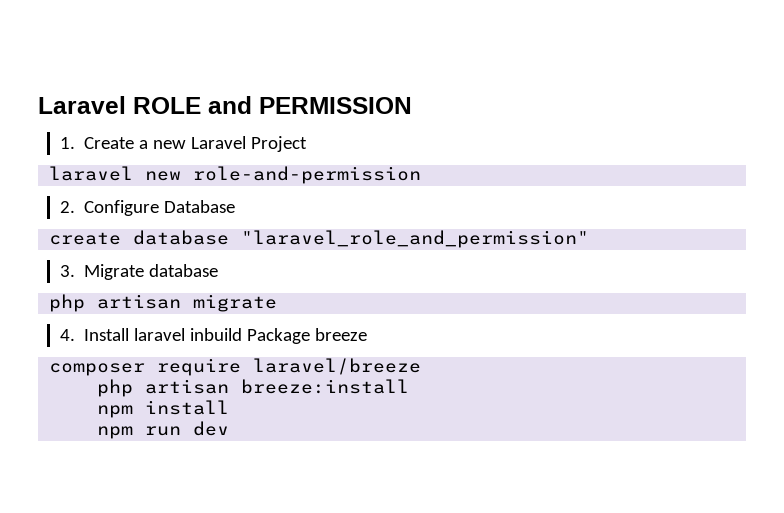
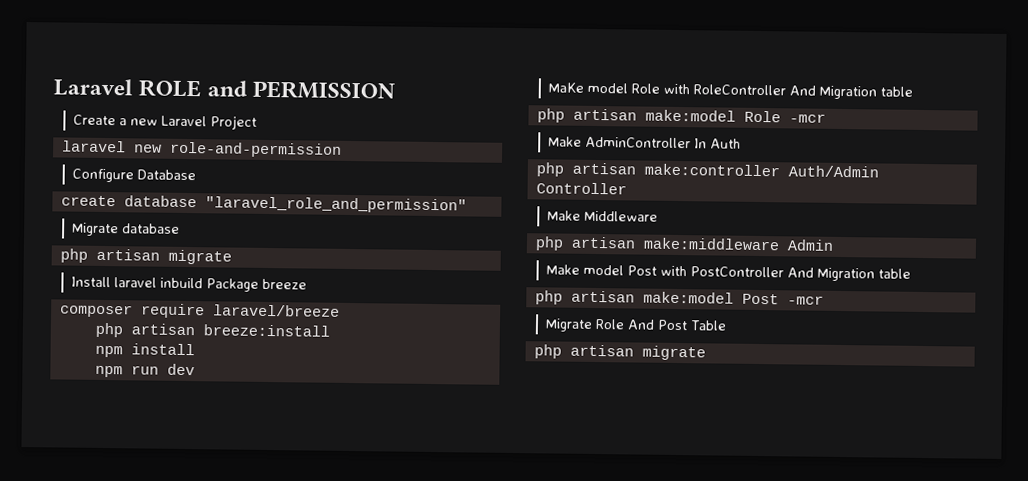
[59,137,75,149] 1. -> (396, 90) none
[59,201,75,213] 2. -> (342, 149) none
[59,265,75,277] 3. -> (467, 205) none
[59,329,75,341] 4. -> (232, 257) none
(230, 428) none -> [548,82,914,100] [536,108,826,123] [548,136,742,149] [535,162,879,178] [535,182,627,195] [547,210,659,222] [534,236,834,251] [546,264,912,282] [534,290,824,305] [545,318,728,332] [533,344,706,361] // MaKe model Role with RoleController And Migration table // php artisan make:model Role -mcr // Make AdminController In Auth // php artisan make:controller Auth/Admin Controller // Make Middleware // php artisan make:middleware Admin // Make model Post with PostController And Migration table // php artisan make:model Post -mcr // Migrate Role And Post Table // php artisan migrate

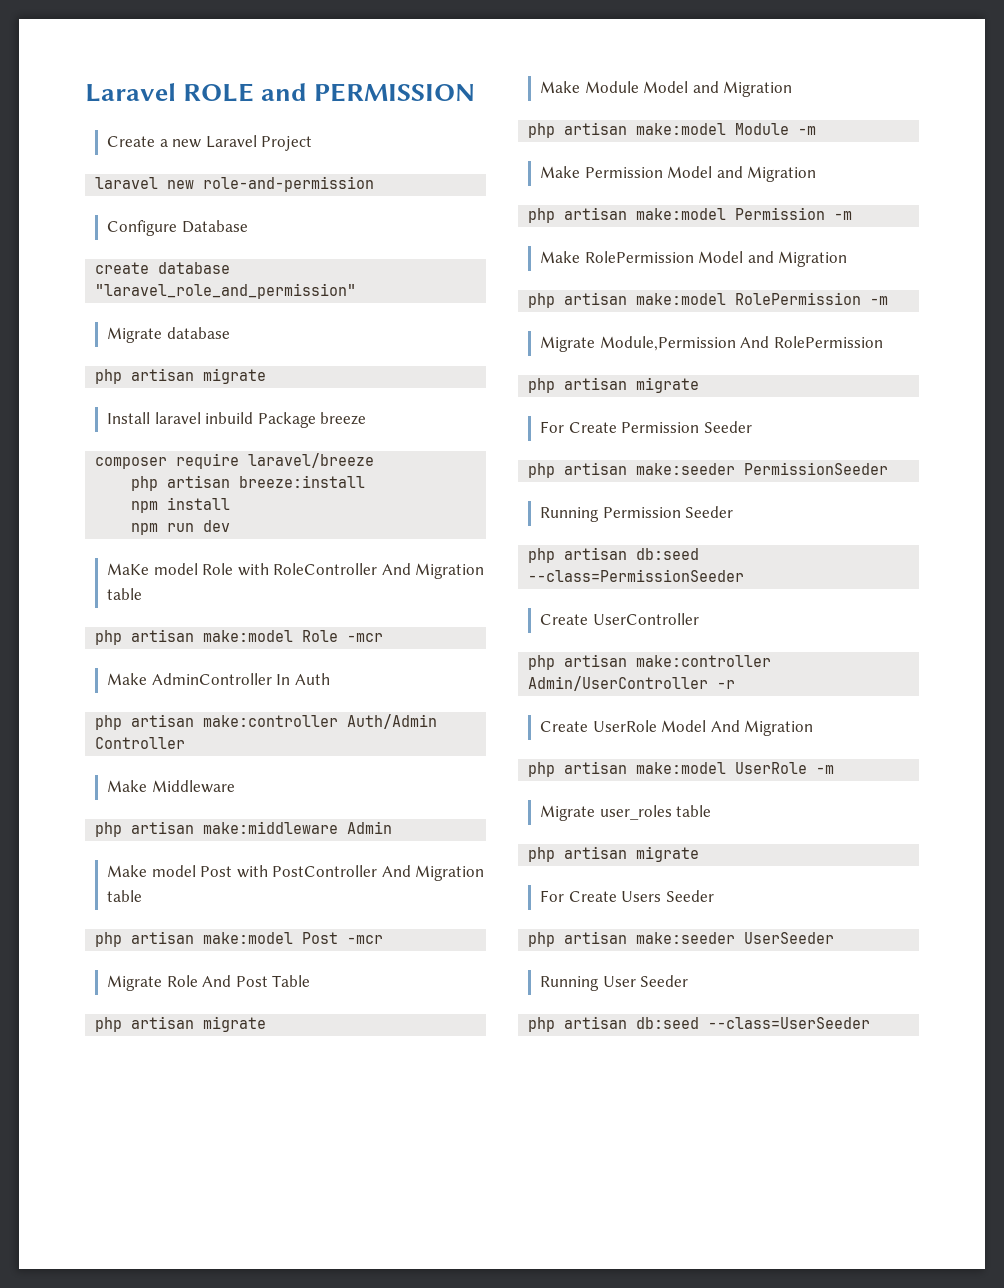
(706, 353) none -> [539,81,793,97] [528,122,817,138] [539,166,817,182] [528,207,853,223] [539,251,848,267] [528,292,889,308] [539,336,883,352] [528,377,700,393] [539,421,752,433] [528,462,889,478] [539,506,734,522] [528,547,700,563] [528,569,745,582] [539,613,699,625] [528,654,772,670] [528,676,736,691] [539,720,814,736] [528,761,835,777] [539,805,712,821] [528,846,700,862] [539,890,714,902] [528,931,835,947] [539,975,689,991] [528,1016,871,1032] // Make Module Model and Migration // php artisan make:model Module -m // Make Permission Model and Migration // php artisan make:model Permission -m // Make RolePermission Model and Migration // php artisan make:model RolePermission -m // Migrate Module,Permission And RolePermission // php artisan migrate // For Create Permission Seeder // php artisan make:seeder PermissionSeeder // Running Permission Seeder // php artisan db:seed --class=PermissionSeeder // Create UserController // php artisan make:controller Admin/UserController -r // Create UserRole Model And Migration // php artisan make:model UserRole -m // Migrate user_roles table // php artisan migrate // For Create Users Seeder // php artisan make:seeder UserSeeder // Running User Seeder // php artisan db:seed --class=UserSeeder

